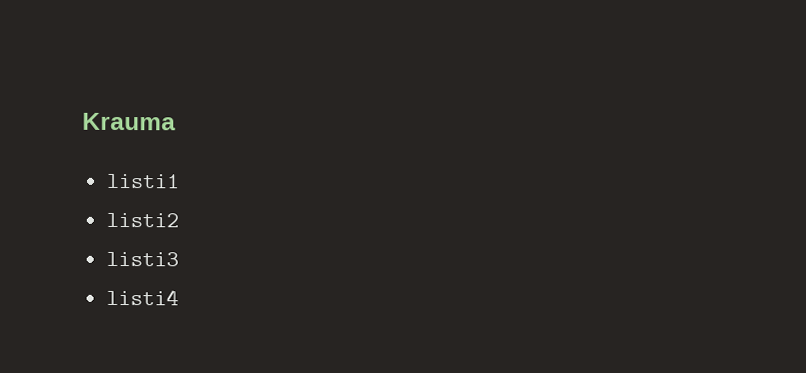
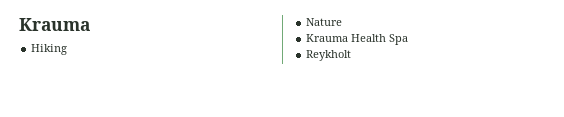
[106,173,181,189] [106,212,180,228] [106,251,180,267] [106,288,180,306] listi1 // listi2 // listi3 // listi4 -> [31,44,68,55] [306,18,343,26] [306,34,409,45] [306,50,352,61] Hiking // Nature // Krauma Health Spa // Reykholt

